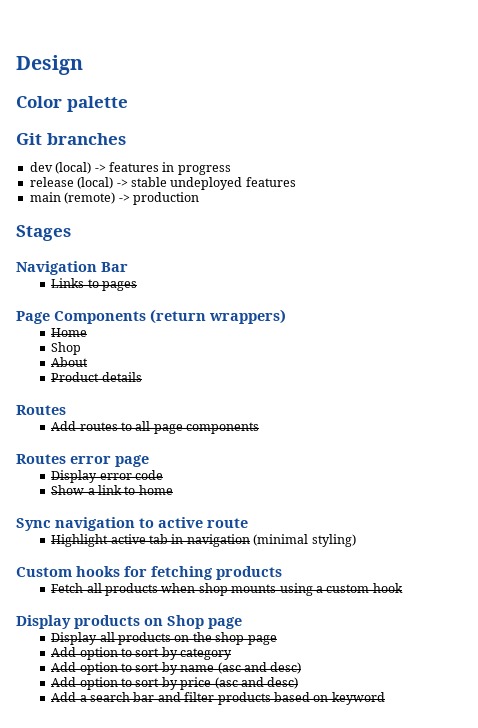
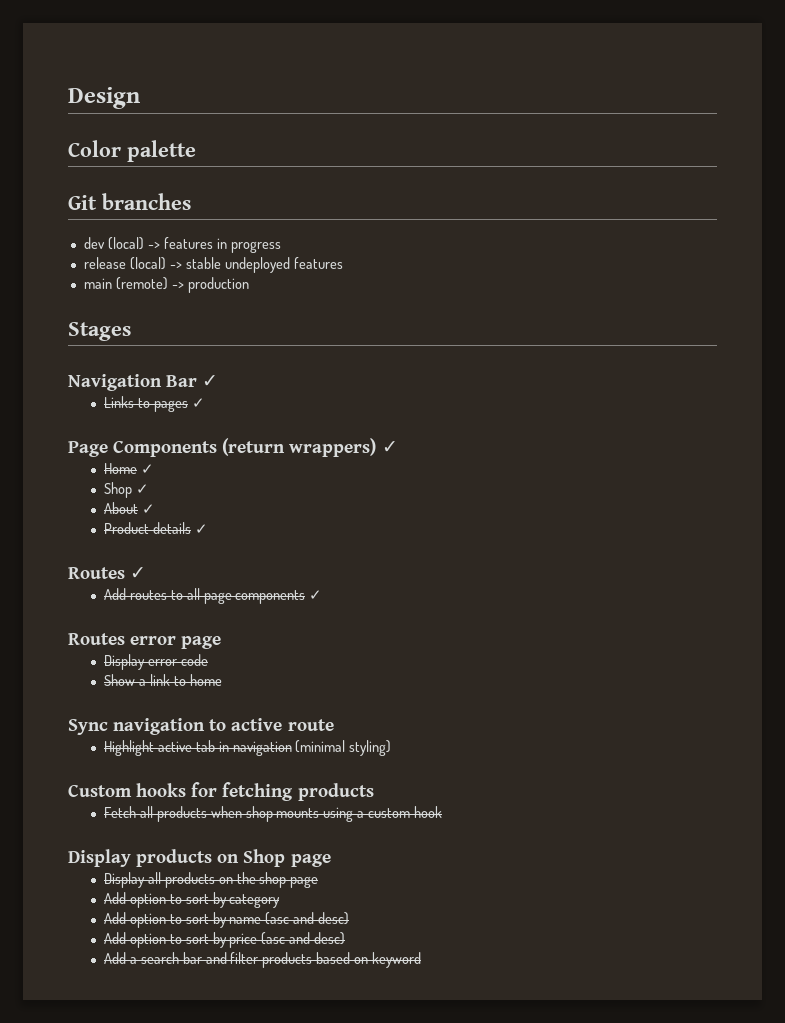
(128, 267) none -> [202,375,219,387] ✓
(138, 286) none -> [191,398,205,408] ✓
(286, 316) none -> [381,441,398,453] ✓
[51,342,82,355] // Shop -> [140,464,154,474] [103,482,149,498] ✓ // Shop ✓
(89, 362) none -> [141,504,155,514] ✓
[16,405,66,415] // Routes -> [194,524,208,534] [68,567,147,579] ✓ // Routes ✓
(260, 428) none -> [309,590,323,600] ✓

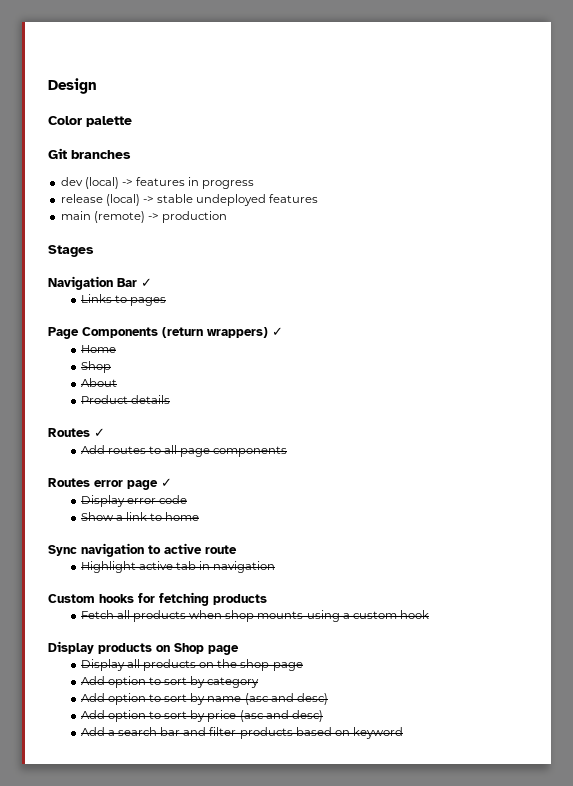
[191,398,205,408] ✓ -> (167, 301) none
[140,464,154,474] [103,482,149,498] ✓ // Shop ✓ -> [80,361,111,373] // Shop
[141,504,155,514] ✓ -> (117, 382) none
[194,524,208,534] ✓ -> (171, 399) none
[309,590,323,600] ✓ -> (288, 451) none
(222, 642) none -> [161,478,172,487] ✓
[295,740,392,756] (minimal styling) -> (276, 567) none

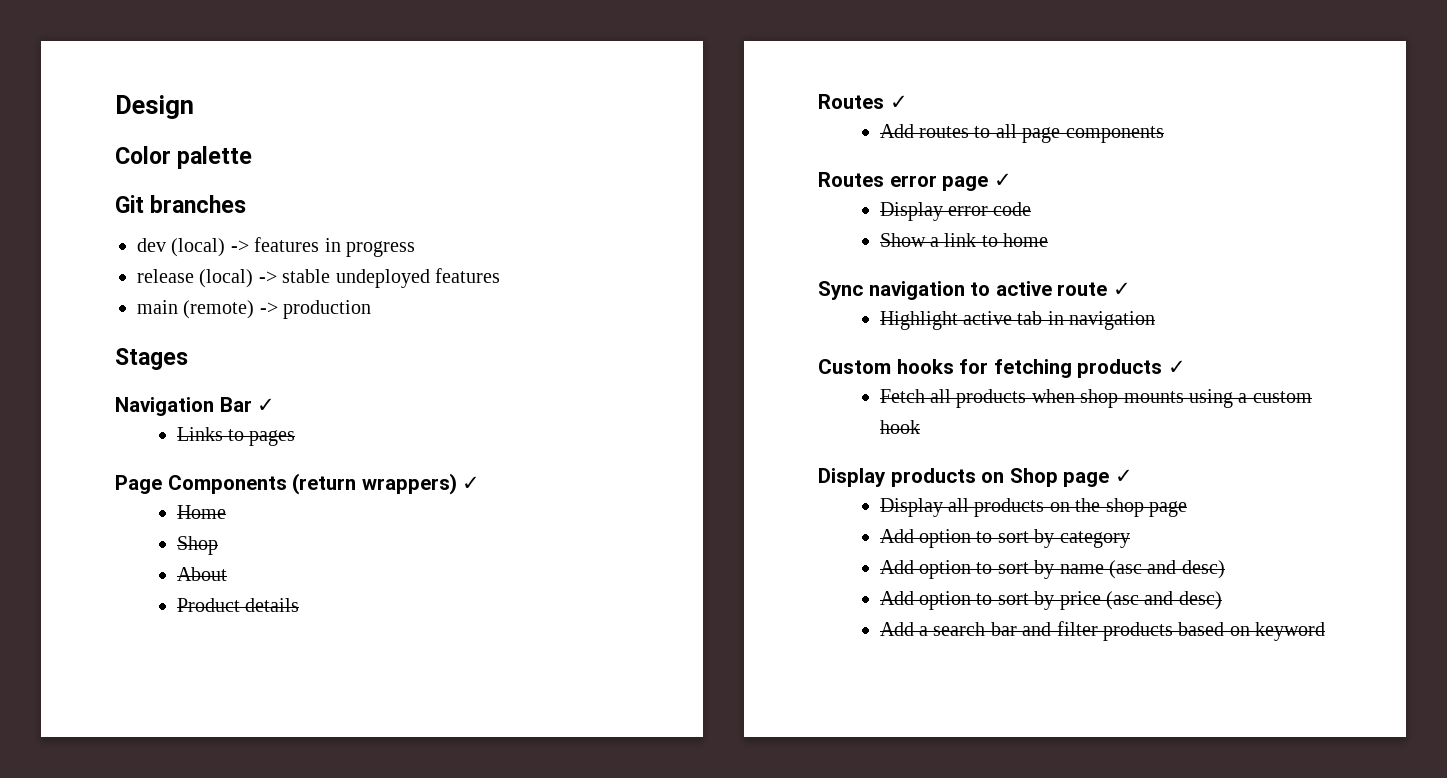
(237, 549) none -> [1112,282,1131,296] ✓
(267, 599) none -> [1167,360,1186,374] ✓
(239, 650) none -> [1114,469,1133,483] ✓

